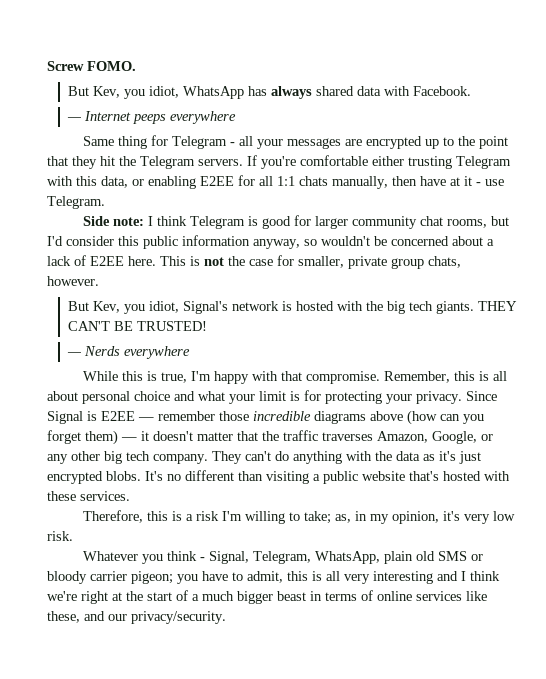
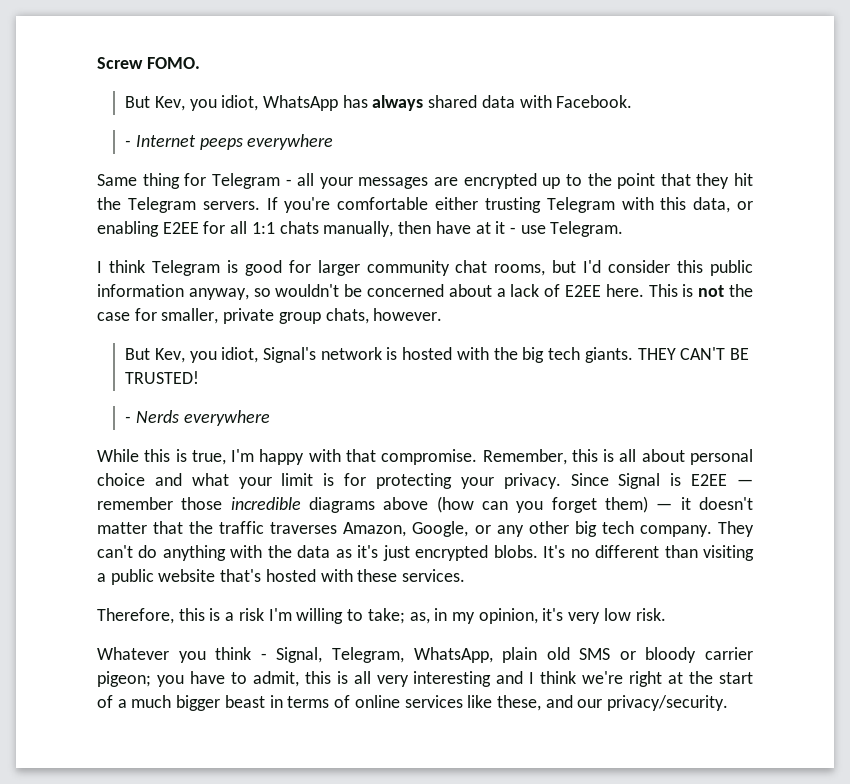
[66,117,81,121] — -> [125,140,132,147] -
[82,216,144,226] Side note: -> (624, 229) none
[66,352,81,356] — -> [125,416,132,423] -

